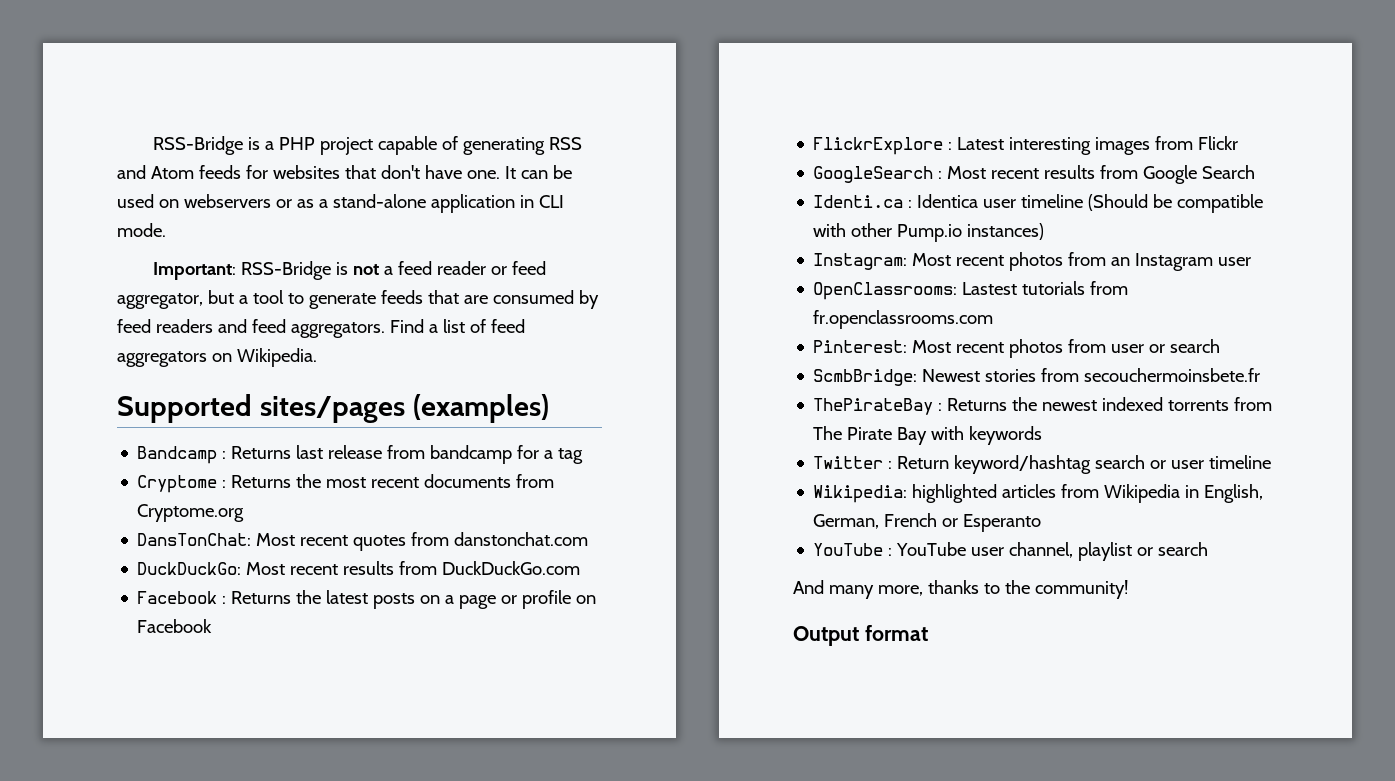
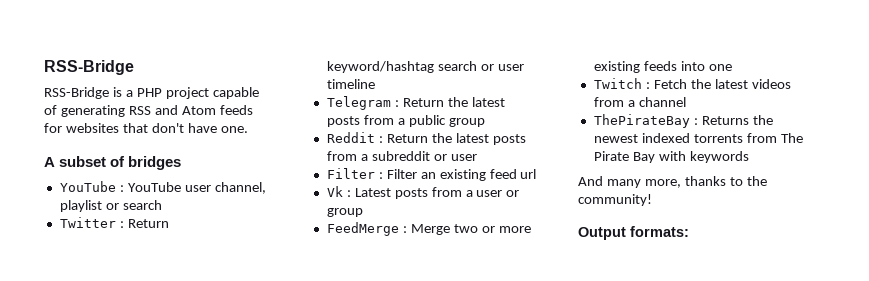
[153,136,244,155] RSS-Bridge -> [44,60,134,75] [44,87,109,99] RSS-Bridge // RSS-Bridge
[504,165,572,179] [117,194,564,213] [117,223,166,237] [153,261,547,280] [117,290,599,309] [117,319,525,338] [117,348,317,367] [117,394,549,423] [137,445,584,464] [137,474,555,493] [137,504,245,522] [137,532,589,551] [137,561,581,575] [137,590,597,609] [137,619,213,633] [813,136,1239,155] [813,165,1256,184] [813,194,1264,213] [813,223,1045,242] [813,252,1252,271] [813,281,1129,300] [813,310,994,329] [813,339,1221,358] [813,368,1261,386] It can be used on webservers or as a stand-alone application in CLI mode. // Important: RSS-Bridge is not a feed reader or feed aggregator, but a tool to generate feeds that are consumed by feed readers and feed aggregators. Find a list of feed aggregators on Wikipedia. // Supported sites/pages (examples) // Bandcamp : Returns last release from bandcamp for a tag // Cryptome : Returns the most recent documents from Cryptome.org // DansTonChat: Most recent quotes from danstonchat.com // DuckDuckGo: Most recent results from DuckDuckGo.com // Facebook : Returns the latest posts on a page or profile on Facebook // FlickrExplore : Latest interesting images from Flickr // GoogleSearch : Most recent results from Google Search // Identi.ca : Identica user timeline (Should be compatible with other Pump.io instances) // Instagram: Most recent photos from an Instagram user // OpenClassrooms: Lastest tutorials from fr.openclassrooms.com // Pinterest: Most recent photos from user or search // ScmbBridge: Newest stories from secouchermoinsbete.fr -> [44,156,182,170] [59,181,266,194] [59,200,162,212] [59,217,169,228] [326,61,524,73] [326,79,375,89] [326,96,505,110] [326,115,485,127] [326,132,526,145] [326,151,477,161] [326,168,537,181] [326,186,520,199] [326,208,363,217] [326,222,531,236] [593,61,732,73] [593,78,791,89] [593,97,686,107] // A subset of bridges // YouTube : YouTube user channel, playlist or search // Twitter : Return keyword/hashtag search or user timeline // Telegram : Return the latest posts from a public group // Reddit : Return the latest posts from a subreddit or user // Filter : Filter an existing feed url // Vk : Latest posts from a user or group // FeedMerge : Merge two or more existing feeds into one // Twitch : Fetch the latest videos from a channel
[813,455,1272,474] [813,484,1264,503] [813,513,1042,532] [813,542,1209,561] // Twitter : Return keyword/hashtag search or user timeline // Wikipedia: highlighted articles from Wikipedia in English, German, French or Esperanto // YouTube : YouTube user channel, playlist or search -> (749, 157) none
[864,625,928,641] format -> [630,226,689,237] formats:

